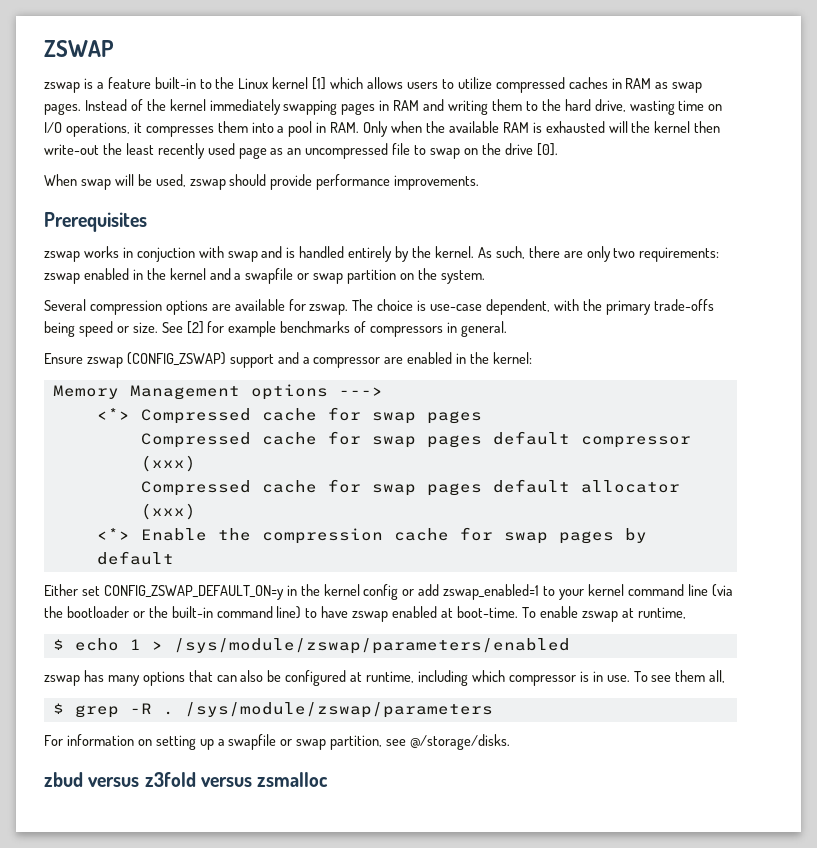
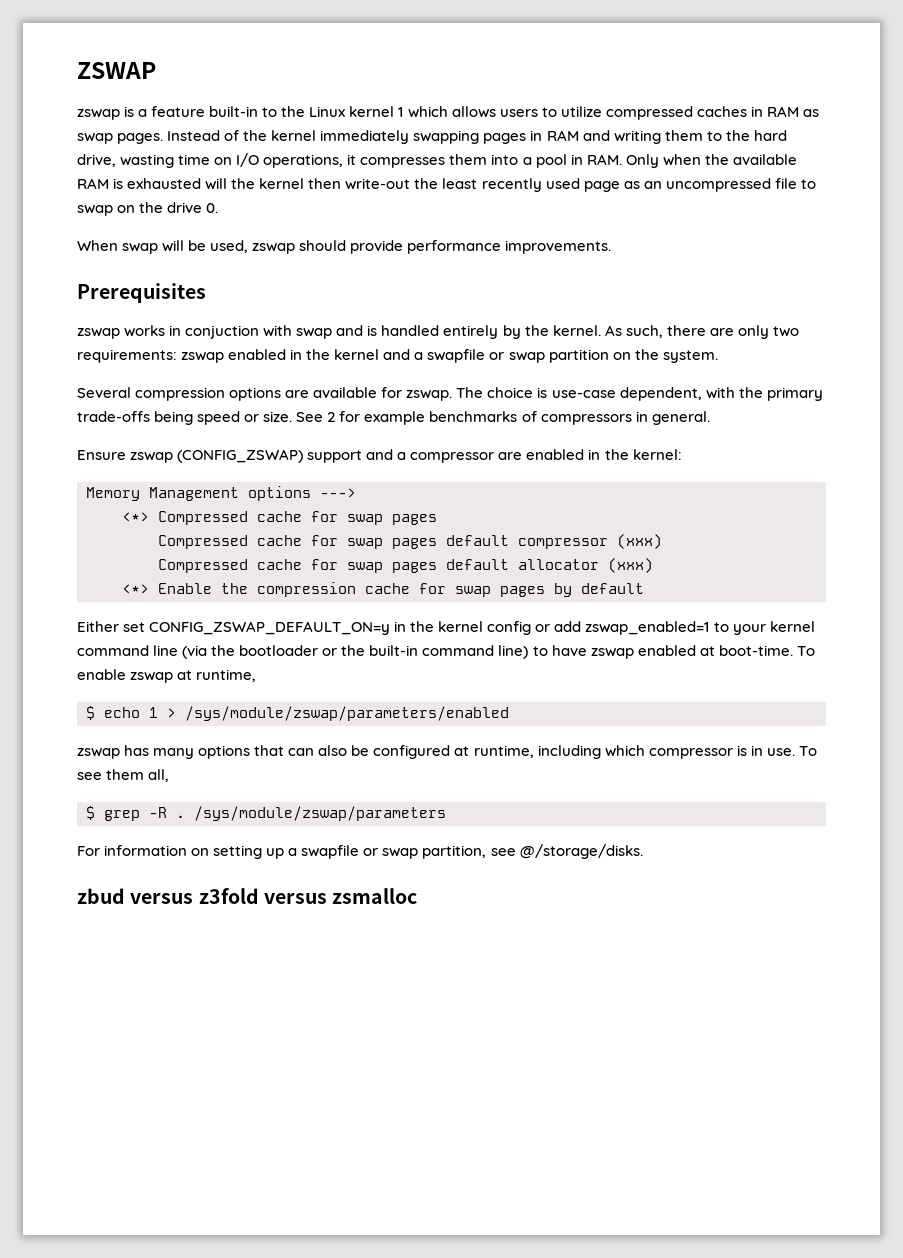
[312,77,327,90] [1] -> [398,107,404,117] 1
[536,143,558,156] [0]. -> [206,203,219,213] 0.
[186,321,204,334] [2] -> [327,412,336,422] 2

